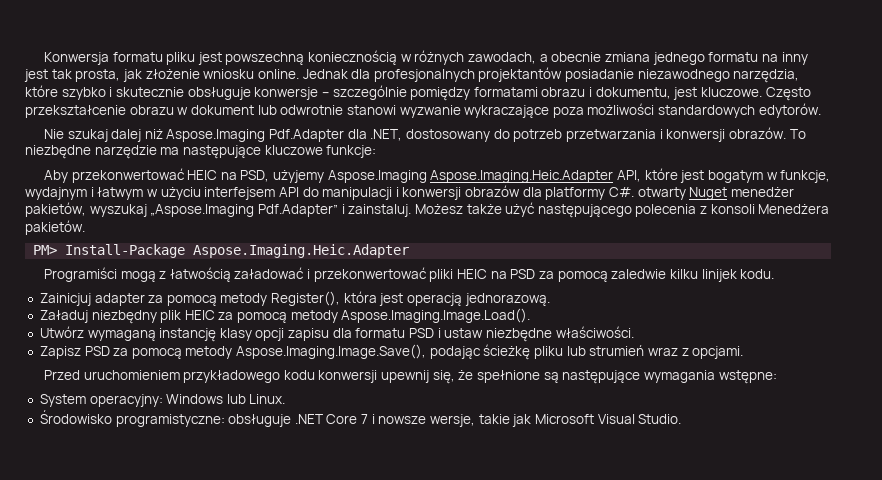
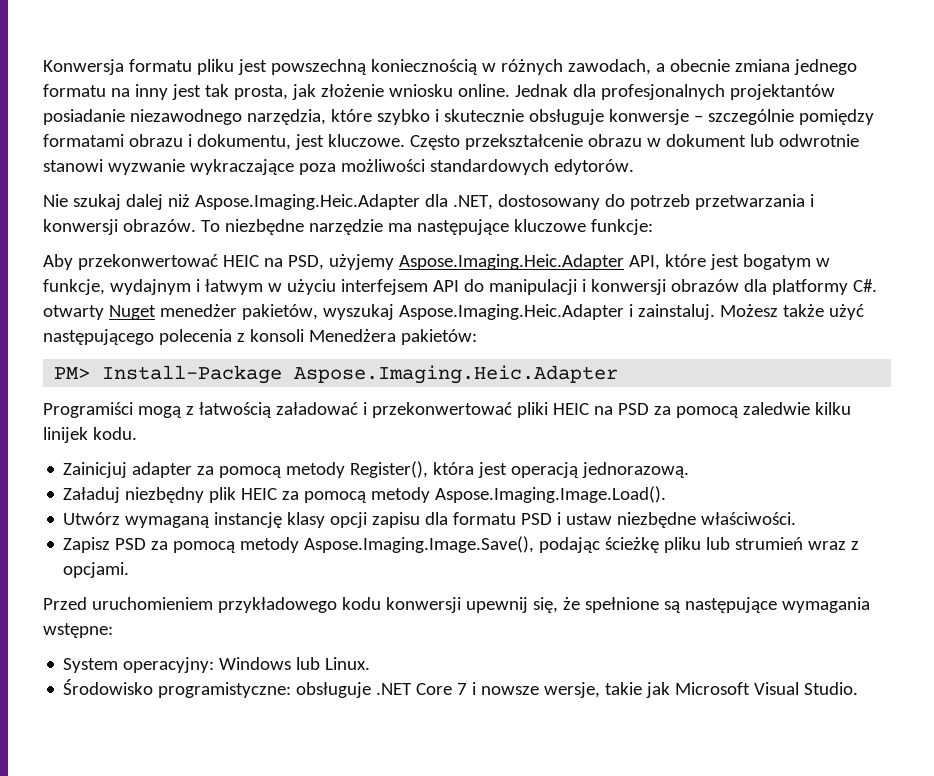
[166,129,345,142] Aspose.Imaging Pdf.Adapter -> [194,194,420,210] Aspose.Imaging.Heic.Adapter
[327,170,427,183] Aspose.Imaging -> (394, 262) none
[150,204,338,217] „Aspose.Imaging Pdf.Adapter” -> [398,304,624,320] Aspose.Imaging.Heic.Adapter
[25,220,85,235] pakietów. -> [400,329,477,345] pakietów:

